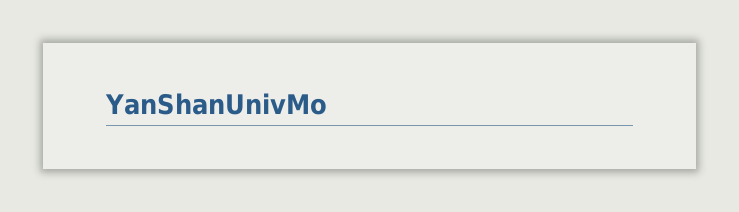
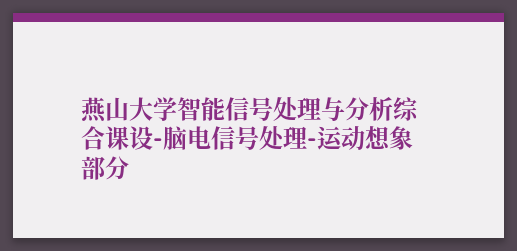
[105,93,327,115] YanShanUnivMo -> [81,96,419,123] [81,126,413,150] [81,156,129,180] 燕山大学智能信号处理与分析综合课设-脑电信号处理-运动想象部分

